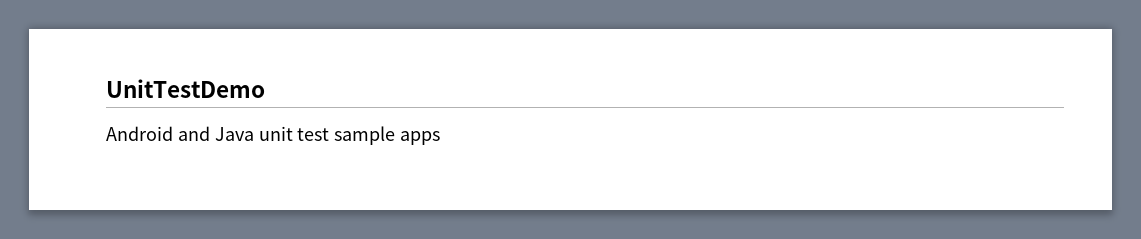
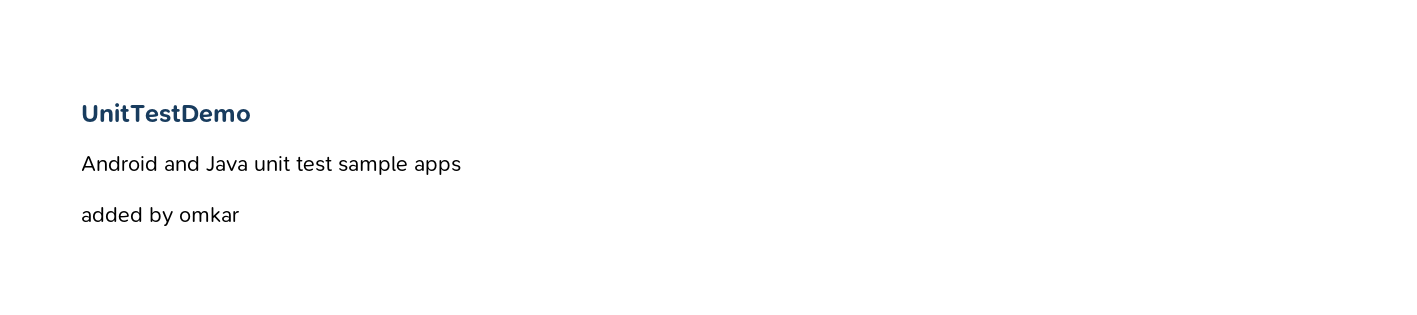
(441, 138) none -> [81,207,240,227] // added by omkar

